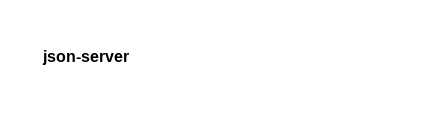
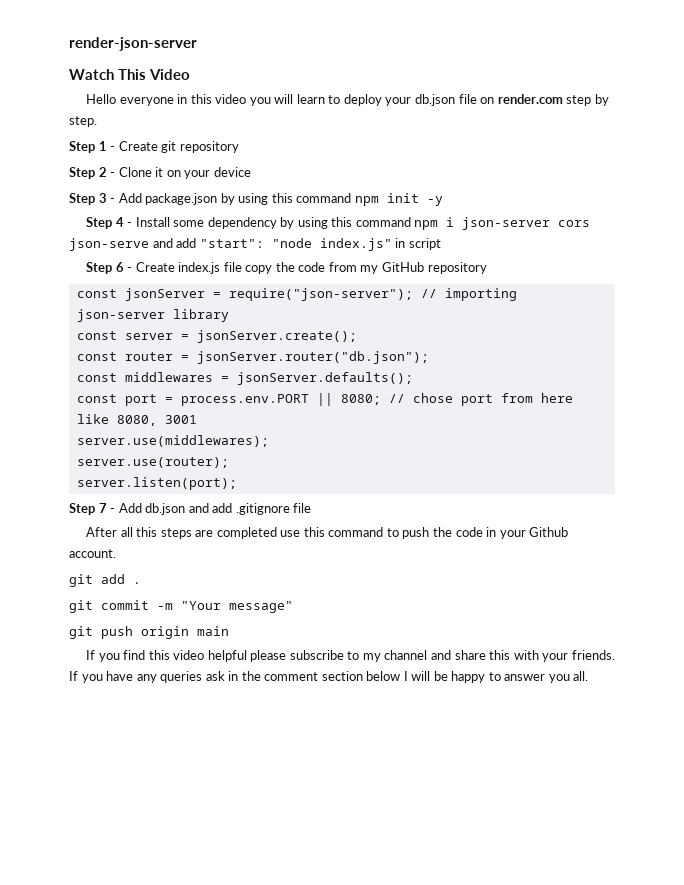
[42,50,129,65] json-server -> [69,37,197,51] [69,69,190,80] [86,94,609,106] [69,116,97,127] [69,141,239,153] [69,167,251,179] [69,193,443,206] [86,217,591,230] [69,238,441,251] [86,262,487,274] [76,288,517,301] [76,309,229,322] [76,330,357,343] [76,351,429,364] [76,372,413,385] [76,393,573,406] [76,414,197,426] [76,435,269,447] [76,457,229,468] [76,477,237,490] [69,503,312,515] [86,527,569,539] [69,549,116,558] [69,574,141,587] [69,600,293,613] [69,626,229,639] [86,650,615,662] [69,671,589,683] render-json-server // Watch This Video // Hello everyone in this video you will learn to deploy your db.json file on render.com step by step. // Step 1 - Create git repository // Step 2 - Clone it on your device // Step 3 - Add package.json by using this command npm init -y // Step 4 - Install some dependency by using this command npm i json-server cors json-serve and add "start": "node index.js" in script // Step 6 - Create index.js file copy the code from my GitHub repository // const jsonServer = require("json-server"); // importing json-server library // const server = jsonServer.create(); // const router = jsonServer.router("db.json"); // const middlewares = jsonServer.defaults(); // const port = process.env.PORT || 8080; // chose port from here like 8080, 3001 // server.use(middlewares); // server.use(router); // server.listen(port); // Step 7 - Add db.json and add .gitignore file // After all this steps are completed use this command to push the code in your Github account. // git add . // git commit -m "Your message" // git push origin main // If you find this video helpful please subscribe to my channel and share this with your friends. If you have any queries ask in the comment section below I will be happy to answer you all.

